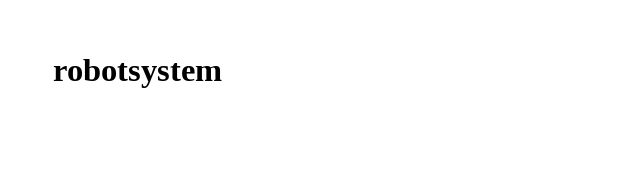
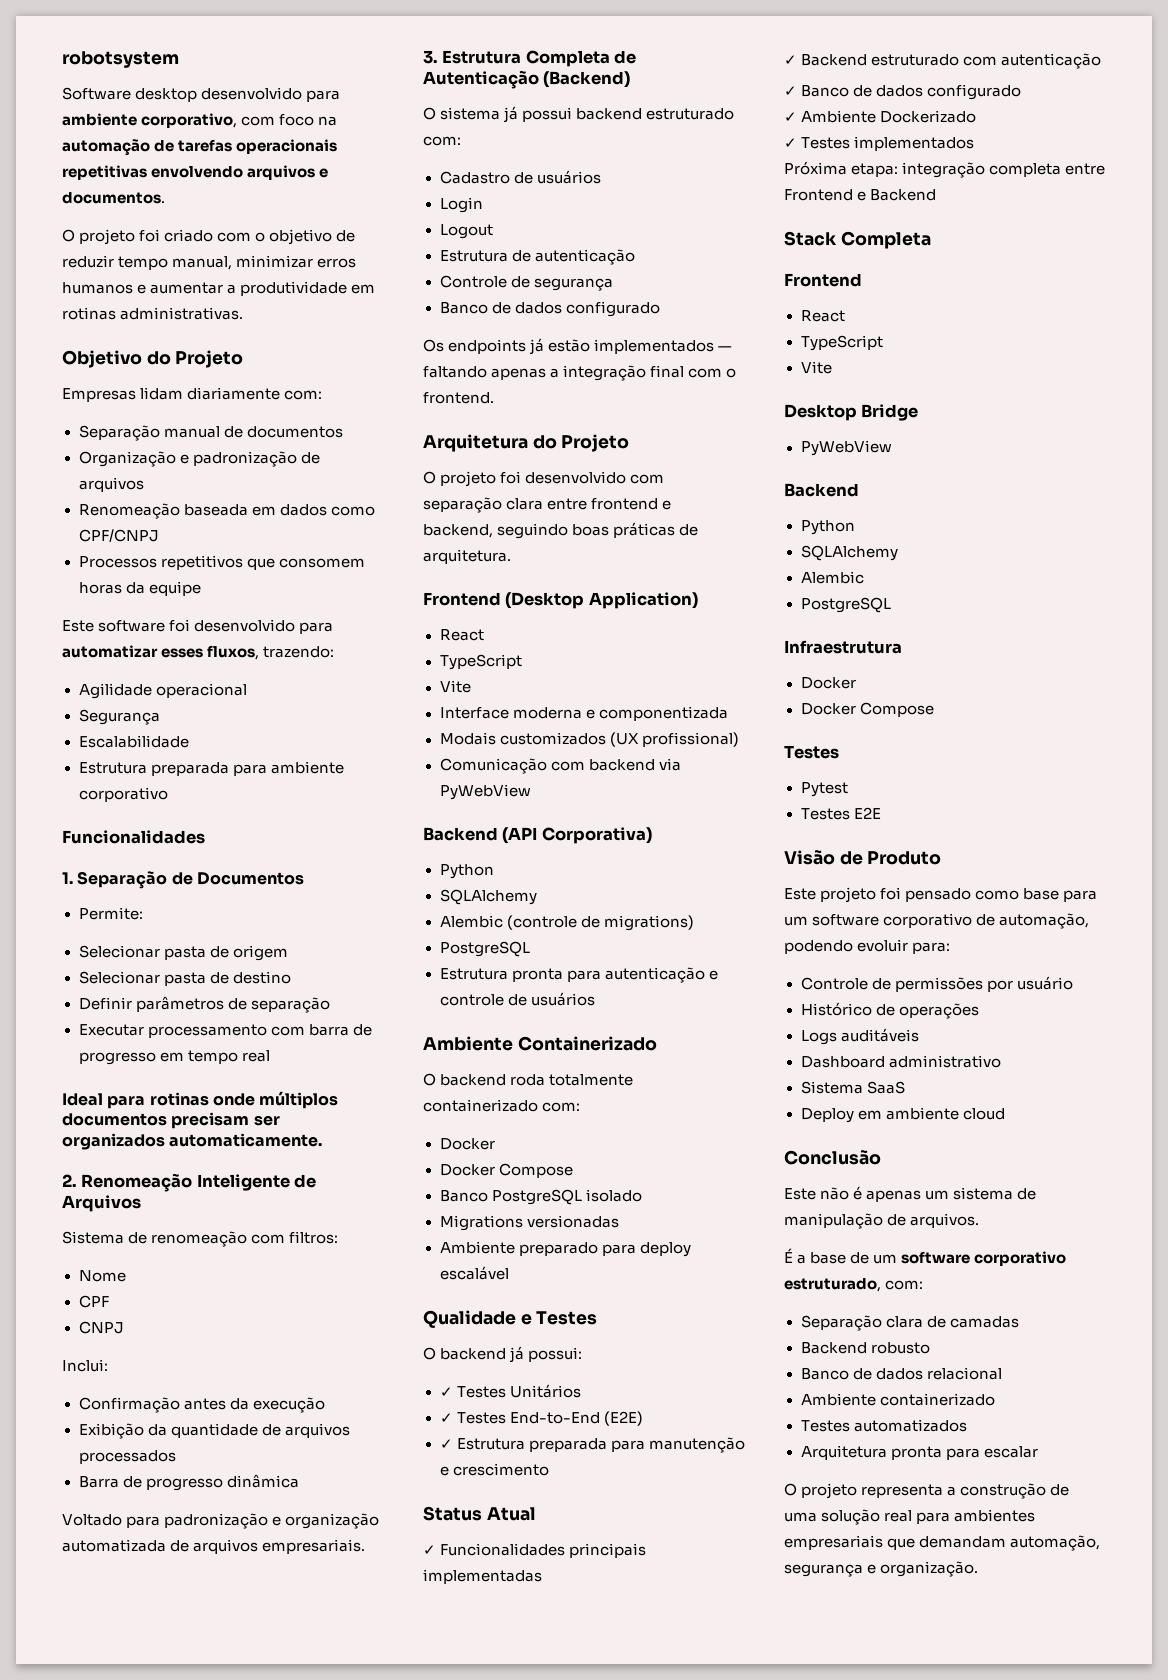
(222, 73) none -> [62,87,341,102] [62,113,338,128] [62,139,338,156] [62,165,329,180] [62,192,165,204] [62,229,356,245] [62,255,357,270] [62,281,376,296] [62,307,244,320] [62,350,244,368] [62,387,323,402] [78,425,343,441] [78,451,320,467] [78,477,144,492] [78,503,375,519] [78,529,159,542] [78,555,365,570] [78,581,201,596] [62,619,334,634] [62,645,335,660] [78,683,247,699] [78,709,160,725] [78,735,189,748] [78,761,344,776] [78,787,168,802] [62,830,205,844] [62,871,304,889] [78,907,143,920] [78,945,288,961] [78,971,291,986] [78,996,330,1013] [78,1024,372,1038] [78,1050,270,1065] [62,1091,339,1109] [62,1112,280,1129] [62,1133,323,1150] [62,1173,317,1192] [62,1195,141,1212] [62,1231,339,1247] [78,1270,126,1282] [78,1295,109,1308] [78,1321,124,1334] [62,1359,108,1372] [78,1397,325,1413] [78,1423,350,1439] [78,1450,176,1464] [78,1474,299,1491] [62,1513,380,1529] [62,1539,366,1554] [423,50,637,67] [423,70,631,89] [423,106,735,123] [423,136,461,146] [439,170,601,184] [439,197,483,213] [439,224,493,239] [439,249,635,265] [439,275,613,291] [439,301,660,317] [423,338,733,355] [423,365,737,381] [423,392,494,404] [423,434,630,452] [423,471,665,487] [423,497,672,513] [423,522,699,539] [423,549,511,564] [423,592,698,609] [439,629,484,641] [439,654,522,670] [439,680,471,693] [439,706,728,721] [439,732,739,747] [439,758,681,774] [439,784,531,800] [423,827,652,844] [439,864,494,879] [439,889,537,905] [439,915,694,931] [439,941,530,957] [439,967,718,983] [439,992,595,1006] [423,1036,657,1051] [423,1073,634,1086] [423,1099,581,1112] [439,1138,495,1150] [439,1163,573,1178] [439,1189,642,1205] [439,1215,619,1231] [439,1241,691,1257] [439,1266,509,1280] [423,1310,598,1328] [423,1346,583,1363] [439,1384,581,1398] [439,1411,643,1426] [439,1437,745,1453] [439,1463,549,1476] [423,1506,536,1521] [423,1543,647,1558] [423,1569,542,1584] [784,53,1102,69] [784,84,1022,100] [784,110,977,123] [784,136,975,151] [784,161,1106,178] [784,189,937,201] [784,231,931,249] [784,273,862,287] [800,310,845,322] [800,335,883,351] [800,361,832,374] [784,404,919,421] [800,440,892,456] [784,483,859,497] [800,520,855,535] [800,545,898,561] [800,571,864,584] [800,597,891,613] [784,640,902,654] [800,677,856,689] [800,702,934,717] [784,745,839,759] [800,782,848,797] [800,807,881,820] [784,850,942,865] [784,887,1098,903] [784,913,1090,929] [784,939,951,954] [800,976,1073,992] [800,1002,979,1019] [800,1028,919,1045] [800,1055,1001,1068] [800,1081,905,1094] [800,1107,1005,1123] [784,1150,881,1165] [784,1186,1037,1202] [784,1213,980,1229] [784,1248,1067,1266] [784,1278,924,1292] [800,1315,1019,1331] [800,1342,930,1354] [800,1367,1002,1380] [800,1393,995,1406] [800,1419,967,1432] [800,1445,1038,1460] [784,1483,1070,1499] [784,1509,1036,1525] [784,1535,1101,1551] [784,1561,979,1577] // Software desktop desenvolvido para ambiente corporativo, com foco na automação de tarefas operacionais repetitivas envolvendo arquivos e documentos. // O projeto foi criado com o objetivo de reduzir tempo manual, minimizar erros humanos e aumentar a produtividade em rotinas administrativas. // Objetivo do Projeto // Empresas lidam diariamente com: // Separação manual de documentos // Organização e padronização de arquivos // Renomeação baseada em dados como CPF/CNPJ // Processos repetitivos que consomem horas da equipe // Este software foi desenvolvido para automatizar esses fluxos, trazendo: // Agilidade operacional // Segurança // Escalabilidade // Estrutura preparada para ambiente corporativo // Funcionalidades // 1. Separação de Documentos // Permite: // Selecionar pasta de origem // Selecionar pasta de destino // Definir parâmetros de separação // Executar processamento com barra de progresso em tempo real // Ideal para rotinas onde múltiplos documentos precisam ser organizados automaticamente. // 2. Renomeação Inteligente de Arquivos // Sistema de renomeação com filtros: // Nome // CPF // CNPJ // Inclui: // Confirmação antes da execução // Exibição da quantidade de arquivos processados // Barra de progresso dinâmica // Voltado para padronização e organização automatizada de arquivos empresariais. // 3. Estrutura Completa de Autenticação (Backend) // O sistema já possui backend estruturado com: // Cadastro de usuários // Login // Logout // Estrutura de autenticação // Controle de segurança // Banco de dados configurado // Os endpoints já estão implementados — faltando apenas a integração final com o frontend. // Arquitetura do Projeto // O projeto foi desenvolvido com separação clara entre frontend e backend, seguindo boas práticas de arquitetura. // Frontend (Desktop Application) // React // TypeScript // Vite // Interface moderna e componentizada // Modais customizados (UX profissional) // Comunicação com backend via PyWebView // Backend (API Corporativa) // Python // SQLAlchemy // Alembic (controle de migrations) // PostgreSQL // Estrutura pronta para autenticação e controle de usuários // Ambiente Containerizado // O backend roda totalmente containerizado com: // Docker // Docker Compose // Banco PostgreSQL isolado // Migrations versionadas // Ambiente preparado para deploy escalável // Qualidade e Testes // O backend já possui: // ✓ Testes Unitários // ✓ Testes End-to-End (E2E) // ✓ Estrutura preparada para manutenção e crescimento // Status Atual // ✓ Funcionalidades principais implementadas // ✓ Backend estruturado com autenticação // ✓ Banco de dados configurado // ✓ Ambiente Dockerizado // ✓ Testes implementados // Próxima etapa: integração completa entre Frontend e Backend // Stack Completa // Frontend // React // TypeScript // Vite // Desktop Bridge // PyWebView // Backend // Python // SQLAlchemy // Alembic // PostgreSQL // Infraestrutura // Docker // Docker Compose // Testes // Pytest // Testes E2E // Visão de Produto // Este projeto foi pensado como base para um software corporativo de automação, podendo evoluir para: // Controle de permissões por usuário // Histórico de operações // Logs auditáveis // Dashboard administrativo // Sistema SaaS // Deploy em ambiente cloud // Conclusão // Este não é apenas um sistema de manipulação de arquivos. // É a base de um software corporativo estruturado, com: // Separação clara de camadas // Backend robusto // Banco de dados relacional // Ambiente containerizado // Testes automatizados // Arquitetura pronta para escalar // O projeto representa a construção de uma solução real para ambientes empresariais que demandam automação, segurança e organização.

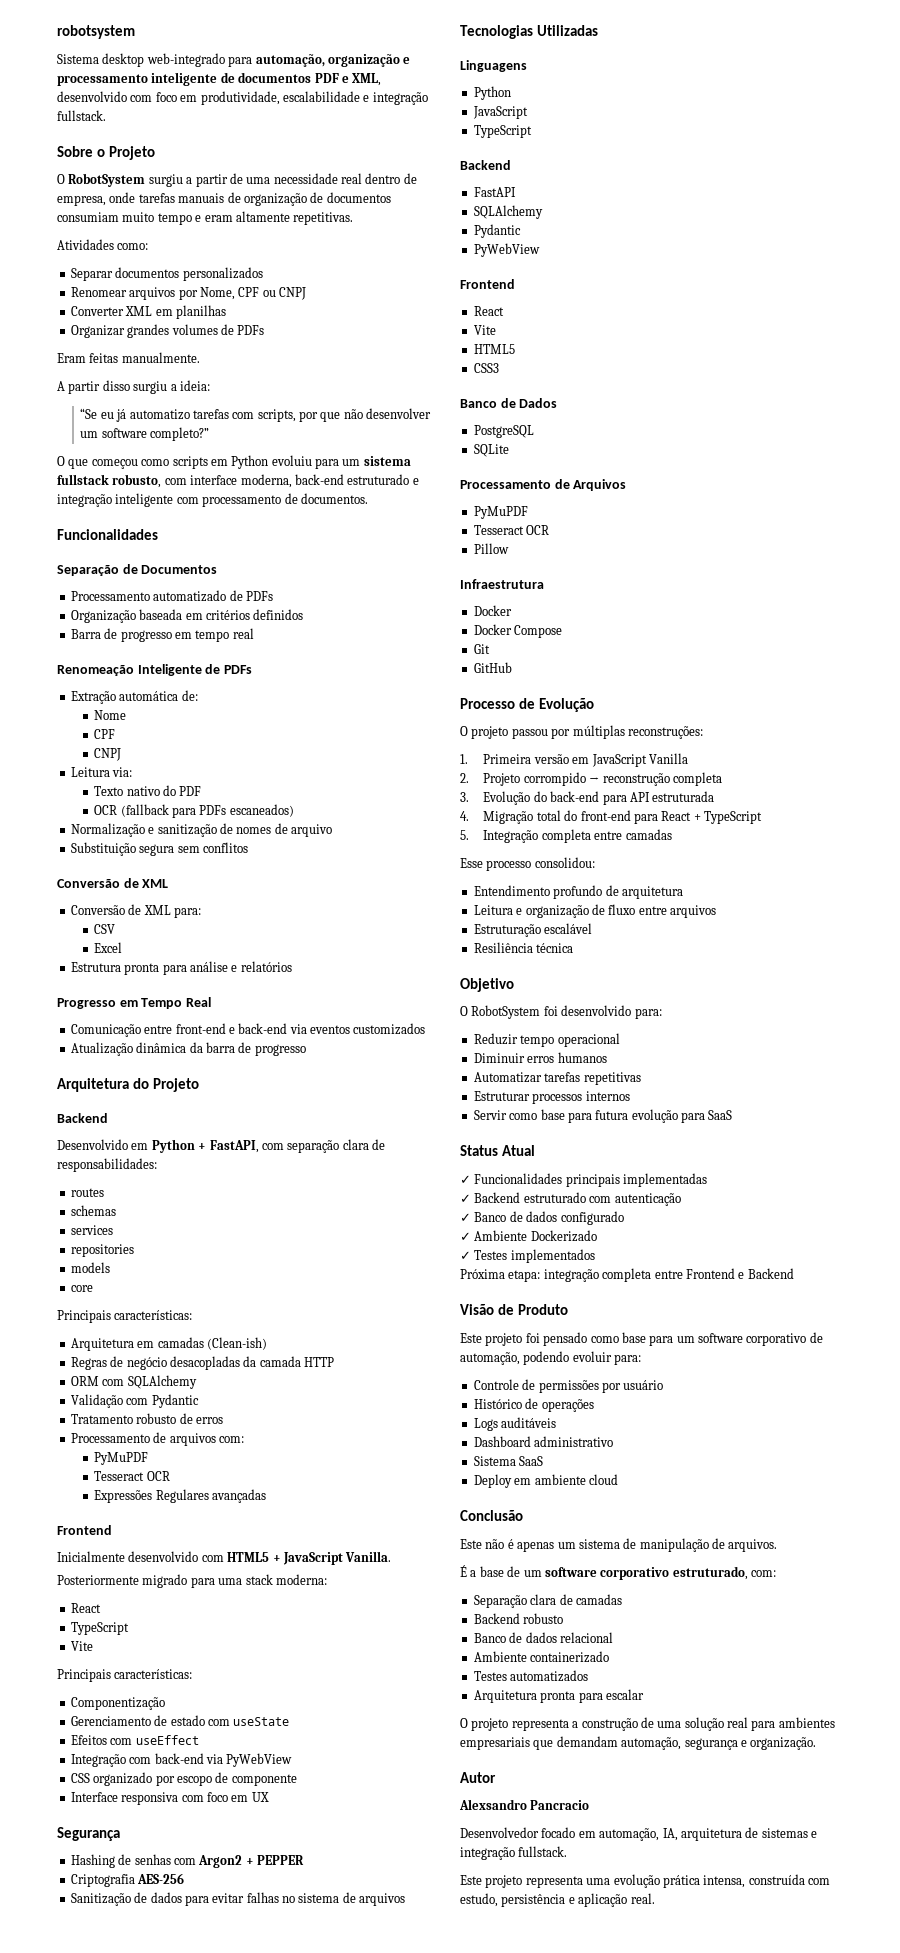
[62,87,341,102] [62,113,338,128] [62,139,338,156] [62,165,329,180] [62,192,165,204] [62,229,356,245] [62,255,357,270] [62,281,376,296] [62,307,244,320] [62,350,244,368] [62,387,323,402] [78,425,343,441] [78,451,320,467] [78,477,144,492] [78,503,375,519] [78,529,159,542] [78,555,365,570] [78,581,201,596] [62,619,334,634] [62,645,335,660] [78,683,247,699] [78,709,160,725] [78,735,189,748] [78,761,344,776] [78,787,168,802] Software desktop desenvolvido para ambiente corporativo, com foco na automação de tarefas operacionais repetitivas envolvendo arquivos e documentos. // O projeto foi criado com o objetivo de reduzir tempo manual, minimizar erros humanos e aumentar a produtividade em rotinas administrativas. // Objetivo do Projeto // Empresas lidam diariamente com: // Separação manual de documentos // Organização e padronização de arquivos // Renomeação baseada em dados como CPF/CNPJ // Processos repetitivos que consomem horas da equipe // Este software foi desenvolvido para automatizar esses fluxos, trazendo: // Agilidade operacional // Segurança // Escalabilidade // Estrutura preparada para ambiente corporativo -> [57,53,411,67] [57,72,382,86] [57,91,428,105] [57,110,106,121] [57,146,155,160] [57,173,417,187] [57,192,391,206] [57,211,354,225] [57,239,149,250] [70,267,263,281] [70,287,306,300] [70,305,226,319] [70,324,265,338] [57,352,200,363] [57,380,210,394] [80,408,432,422] [80,427,210,441] [57,455,411,469] [57,474,419,488] [57,493,368,507] Sistema desktop web-integrado para automação, organização e processamento inteligente de documentos PDF e XML, desenvolvido com foco em produtividade, escalabilidade e integração fullstack. // Sobre o Projeto // O RobotSystem surgiu a partir de uma necessidade real dentro de empresa, onde tarefas manuais de organização de documentos consumiam muito tempo e eram altamente repetitivas. // Atividades como: // Separar documentos personalizados // Renomear arquivos por Nome, CPF ou CNPJ // Converter XML em planilhas // Organizar grandes volumes de PDFs // Eram feitas manualmente. // A partir disso surgiu a ideia: // “Se eu já automatizo tarefas com scripts, por que não desenvolver um software completo?” // O que começou como scripts em Python evoluiu para um sistema fullstack robusto, com interface moderna, back-end estruturado e integração inteligente com processamento de documentos.
[62,872,73,884] 1. -> (158, 534) none
[78,907,143,920] [78,945,288,961] [78,971,291,986] [78,996,330,1013] [78,1024,349,1038] Permite: // Selecionar pasta de origem // Selecionar pasta de destino // Definir parâmetros de separação // Executar processamento com barra -> [70,590,273,602] [70,609,304,623] [70,629,101,639] Processamento automatizado de PDFs // Organização baseada em critérios definidos // Barra
[62,1091,339,1109] [62,1112,280,1129] [62,1133,323,1150] [62,1173,317,1192] [62,1195,141,1212] [62,1231,339,1247] [78,1270,126,1282] [78,1295,109,1308] [78,1321,124,1334] [62,1359,108,1372] [78,1397,325,1413] [78,1423,350,1439] [78,1450,176,1464] [78,1474,299,1491] [62,1513,380,1529] [62,1539,366,1554] [423,50,637,67] [423,70,631,89] [423,106,735,123] [423,136,461,146] [439,170,601,184] [439,197,483,213] [439,224,493,239] [439,249,635,265] [439,275,613,291] [439,301,660,317] [423,338,733,355] [423,365,737,381] [423,392,494,404] [423,434,630,452] [423,471,665,487] [423,497,672,513] [423,522,699,539] [423,549,511,564] [423,592,698,609] [439,629,484,641] [439,654,522,670] [439,680,471,693] [439,706,728,721] [439,732,739,747] [439,758,681,774] [439,784,531,800] [423,827,652,844] [439,864,494,879] [439,889,537,905] [439,915,694,931] [439,941,530,957] [439,967,718,983] [439,992,595,1006] [423,1036,657,1051] [423,1073,634,1086] [423,1099,581,1112] [439,1138,495,1150] [439,1163,573,1178] [439,1189,642,1205] [439,1215,619,1231] [439,1241,691,1257] [439,1266,509,1280] [423,1310,598,1328] [423,1346,583,1363] [439,1384,581,1398] [439,1411,643,1426] [439,1437,745,1453] [439,1463,549,1476] Ideal para rotinas onde múltiplos documentos precisam ser organizados automaticamente. // 2. Renomeação Inteligente de Arquivos // Sistema de renomeação com filtros: // Nome // CPF // CNPJ // Inclui: // Confirmação antes da execução // Exibição da quantidade de arquivos processados // Barra de progresso dinâmica // Voltado para padronização e organização automatizada de arquivos empresariais. // 3. Estrutura Completa de Autenticação (Backend) // O sistema já possui backend estruturado com: // Cadastro de usuários // Login // Logout // Estrutura de autenticação // Controle de segurança // Banco de dados configurado // Os endpoints já estão implementados — faltando apenas a integração final com o frontend. // Arquitetura do Projeto // O projeto foi desenvolvido com separação clara entre frontend e backend, seguindo boas práticas de arquitetura. // Frontend (Desktop Application) // React // TypeScript // Vite // Interface moderna e componentizada // Modais customizados (UX profissional) // Comunicação com backend via PyWebView // Backend (API Corporativa) // Python // SQLAlchemy // Alembic (controle de migrations) // PostgreSQL // Estrutura pronta para autenticação e controle de usuários // Ambiente Containerizado // O backend roda totalmente containerizado com: // Docker // Docker Compose // Banco PostgreSQL isolado // Migrations versionadas // Ambiente preparado para deploy escalável // Qualidade e Testes // O backend já possui: // ✓ Testes Unitários // ✓ Testes End-to-End (E2E) // ✓ Estrutura preparada para manutenção e crescimento -> [57,664,252,676] [70,690,198,704] [94,710,127,720] [94,729,116,739] [94,748,122,761] [70,767,133,777] [94,785,202,796] [94,804,294,818] [70,823,332,837] [70,842,248,856] [57,878,169,888] [70,904,201,918] [94,924,116,934] [94,942,123,953] [70,961,292,975] [57,997,211,1009] [70,1023,426,1037] [70,1042,306,1056] [57,1078,199,1092] [57,1113,108,1123] [57,1139,385,1153] [57,1158,157,1172] [70,1188,104,1197] [70,1205,116,1216] [70,1225,113,1235] [70,1244,134,1257] [70,1262,110,1273] [70,1285,93,1292] [57,1310,193,1323] [70,1337,267,1351] [70,1356,334,1370] [70,1375,197,1389] [70,1394,199,1408] [70,1413,223,1424] [70,1432,244,1446] [94,1452,149,1465] [94,1471,170,1481] [94,1489,266,1503] [57,1525,112,1535] [57,1551,392,1565] [57,1574,327,1588] [70,1603,101,1613] [70,1622,129,1635] [70,1641,93,1651] [57,1669,193,1682] [70,1697,165,1710] [70,1715,290,1726] [70,1735,199,1745] [70,1753,293,1767] [70,1772,297,1786] [70,1792,269,1805] [57,1827,120,1841] [70,1854,304,1868] [70,1873,185,1887] [70,1892,406,1906] [460,25,598,39] [460,60,527,72] [473,86,511,100] [472,106,528,119] [473,125,532,138] [460,160,511,170] [473,187,516,197] [473,205,543,219] [473,224,521,238] [473,243,540,257] [460,279,515,289] [473,306,504,316] [473,325,496,335] [473,344,515,354] [473,363,499,373] [460,398,558,408] [473,425,534,438] [473,444,509,457] [460,479,627,491] [473,506,528,519] [473,525,550,535] [473,543,509,554] [460,579,544,589] [473,605,512,616] [473,624,563,638] [473,644,490,654] [473,662,512,673] [460,698,594,712] [460,725,703,739] [460,753,688,767] [460,772,722,786] [460,791,715,805] [460,810,763,824] [460,829,672,843] [460,857,595,871] [473,885,683,899] [473,904,716,918] [473,923,593,937] [473,942,574,953] [460,978,514,992] [460,1005,662,1019] [473,1033,620,1047] [473,1052,607,1063] [473,1072,641,1085] [473,1091,630,1104] [473,1109,733,1123] Renomeação Inteligente de PDFs // Extração automática de: // Nome // CPF // CNPJ // Leitura via: // Texto nativo do PDF // OCR (fallback para PDFs escaneados) // Normalização e sanitização de nomes de arquivo // Substituição segura sem conflitos // Conversão de XML // Conversão de XML para: // CSV // Excel // Estrutura pronta para análise e relatórios // Progresso em Tempo Real // Comunicação entre front-end e back-end via eventos customizados // Atualização dinâmica da barra de progresso // Arquitetura do Projeto // Backend // Desenvolvido em Python + FastAPI, com separação clara de responsabilidades: // routes // schemas // services // repositories // models // core // Principais características: // Arquitetura em camadas (Clean-ish) // Regras de negócio desacopladas da camada HTTP // ORM com SQLAlchemy // Validação com Pydantic // Tratamento robusto de erros // Processamento de arquivos com: // PyMuPDF // Tesseract OCR // Expressões Regulares avançadas // Frontend // Inicialmente desenvolvido com HTML5 + JavaScript Vanilla. // Posteriormente migrado para uma stack moderna: // React // TypeScript // Vite // Principais características: // Componentização // Gerenciamento de estado com useState // Efeitos com useEffect // Integração com back-end via PyWebView // CSS organizado por escopo de componente // Interface responsiva com foco em UX // Segurança // Hashing de senhas com Argon2 + PEPPER // Criptografia AES-256 // Sanitização de dados para evitar falhas no sistema de arquivos // Tecnologias Utilizadas // Linguagens // Python // JavaScript // TypeScript // Backend // FastAPI // SQLAlchemy // Pydantic // PyWebView // Frontend // React // Vite // HTML5 // CSS3 // Banco de Dados // PostgreSQL // SQLite // Processamento de Arquivos // PyMuPDF // Tesseract OCR // Pillow // Infraestrutura // Docker // Docker Compose // Git // GitHub // Processo de Evolução // O projeto passou por múltiplas reconstruções: // 1. Primeira versão em JavaScript Vanilla // 2. Projeto corrompido → reconstrução completa // 3. Evolução do back-end para API estruturada // 4. Migração total do front-end para React + TypeScript // 5. Integração completa entre camadas // Esse processo consolidou: // Entendimento profundo de arquitetura // Leitura e organização de fluxo entre arquivos // Estruturação escalável // Resiliência técnica // Objetivo // O RobotSystem foi desenvolvido para: // Reduzir tempo operacional // Diminuir erros humanos // Automatizar tarefas repetitivas // Estruturar processos internos // Servir como base para futura evolução para SaaS
[784,231,931,249] [784,273,862,287] [800,310,845,322] [800,335,883,351] [800,361,832,374] [784,404,919,421] [800,440,892,456] [784,483,859,497] [800,520,855,535] [800,545,898,561] [800,571,864,584] [800,597,891,613] [784,640,902,654] [800,677,856,689] [800,702,934,717] [784,745,839,759] [800,782,848,797] [800,807,881,820] // Stack Completa // Frontend // React // TypeScript // Vite // Desktop Bridge // PyWebView // Backend // Python // SQLAlchemy // Alembic // PostgreSQL // Infraestrutura // Docker // Docker Compose // Testes // Pytest // Testes E2E -> (794, 1273) none
(979, 1569) none -> [460,1772,496,1783] [459,1799,590,1810] [460,1827,817,1841] [460,1846,568,1860] [460,1874,830,1888] [460,1893,655,1907] // Autor // Alexsandro Pancracio // Desenvolvedor focado em automação, IA, arquitetura de sistemas e integração fullstack. // Este projeto representa uma evolução prática intensa, construída com estudo, persistência e aplicação real.

